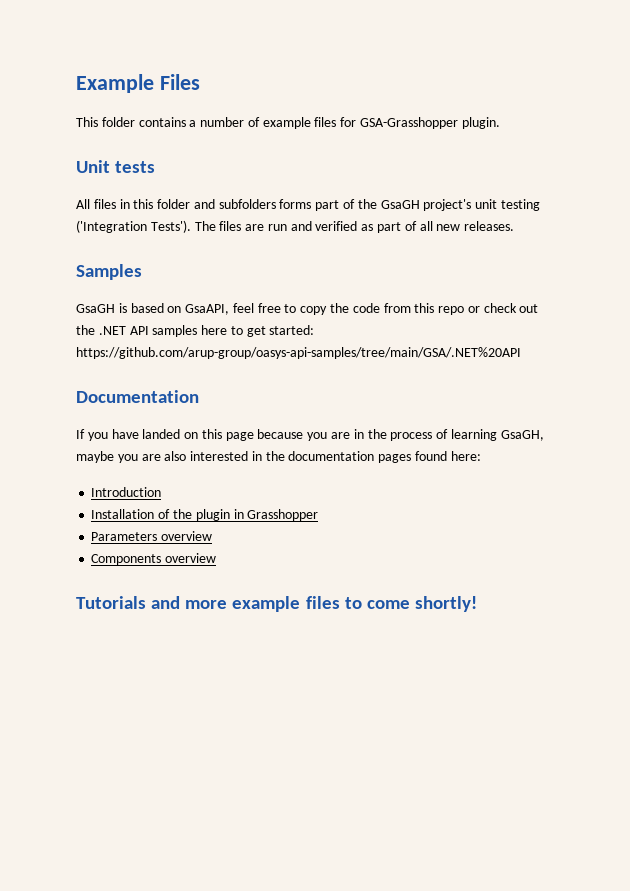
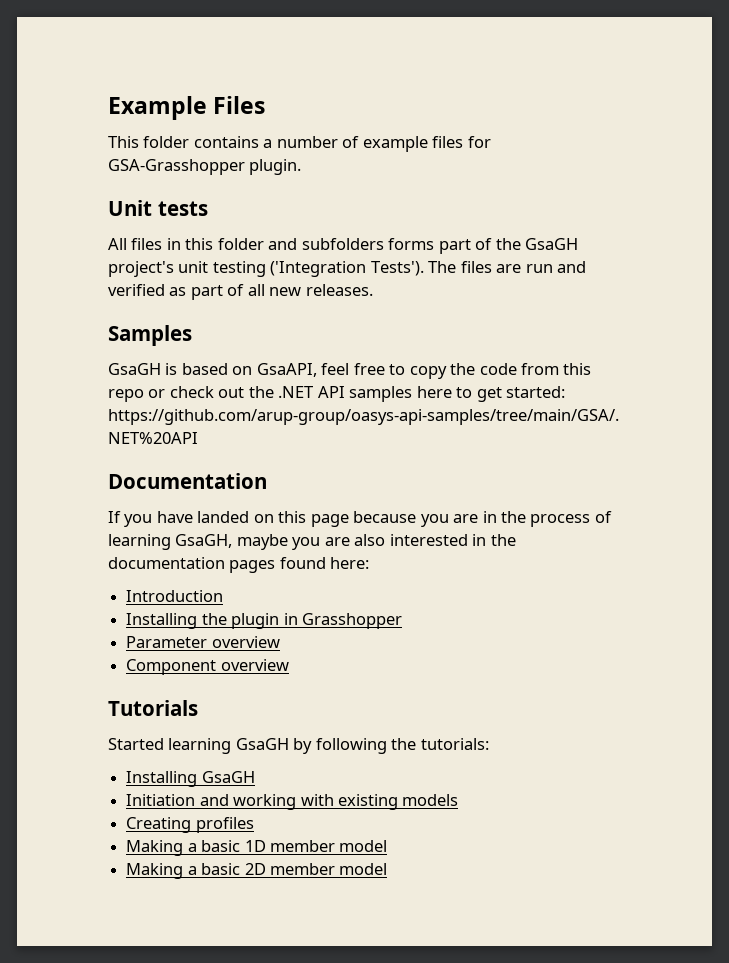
[91,509,171,519] Installation of -> [126,613,198,629] Installing
[91,531,213,541] [91,554,162,565] Parameters overview // Components -> [126,636,280,648] [126,659,217,675] Parameter overview // Component
[151,596,477,612] and more example files to come shortly! -> [108,738,489,754] [126,771,255,787] [126,794,459,810] [126,817,254,833] [126,840,388,856] [126,863,388,879] // Started learning GsaGH by following the tutorials: // Installing GsaGH // Initiation and working with existing models // Creating profiles // Making a basic 1D member model // Making a basic 2D member model

